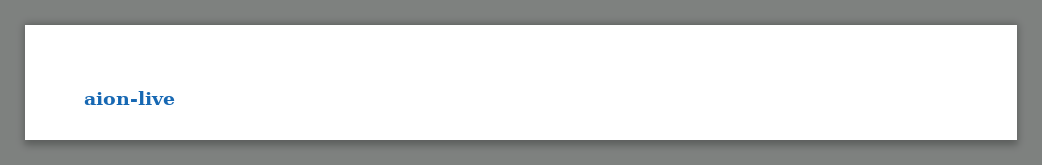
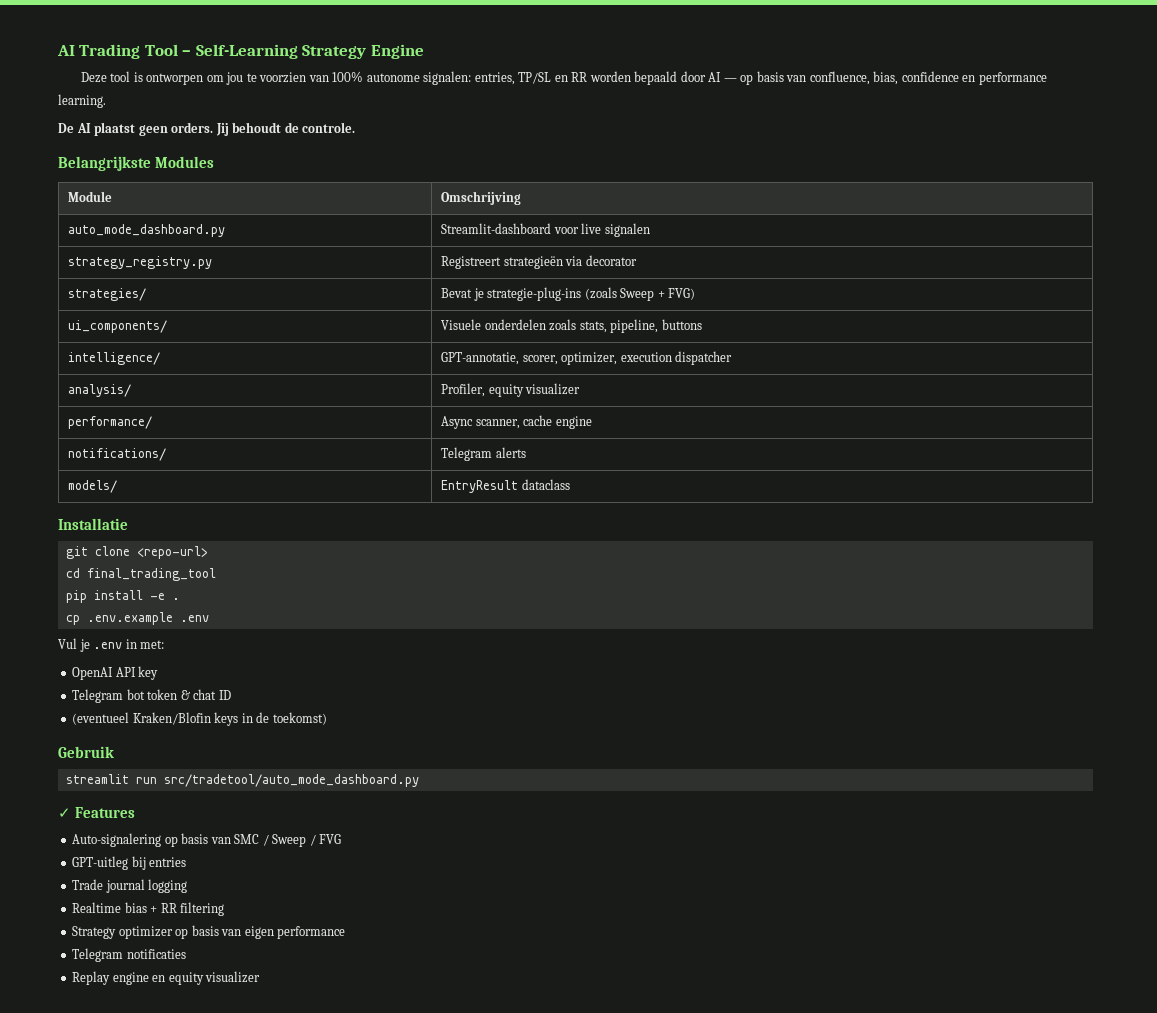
[84,91,175,105] aion-live -> [57,44,424,59] [80,71,1047,85] [58,94,106,108] [58,122,356,136] [58,156,215,171] [68,191,113,202] [441,191,522,205] [68,224,226,237] [441,223,650,237] [68,256,213,269] [441,255,637,269] [68,288,147,301] [441,287,696,301] [68,320,168,333] [441,319,702,333] [68,352,161,365] [441,351,733,365] [68,384,132,397] [441,383,581,397] [68,416,153,429] [441,415,592,429] [68,448,167,461] [441,447,526,461] [68,480,118,493] [441,479,570,493] [58,518,128,530] [65,546,208,559] [65,568,216,581] [65,590,180,603] [65,612,209,625] [58,638,165,652] [72,666,159,680] [72,689,231,703] [72,712,327,726] [58,746,114,758] [65,774,419,787] [58,807,136,818] [72,833,342,847] [72,856,187,870] [72,879,188,893] [72,902,225,916] [72,925,346,939] [72,948,186,962] [72,971,261,985] AI Trading Tool – Self-Learning Strategy Engine // Deze tool is ontworpen om jou te voorzien van 100% autonome signalen: entries, TP/SL en RR worden bepaald door AI — op basis van confluence, bias, confidence en performance learning. // De AI plaatst geen orders. Jij behoudt de controle. // Belangrijkste Modules // Module | Omschrijving // auto_mode_dashboard.py | Streamlit-dashboard voor live signalen // strategy_registry.py | Registreert strategieën via decorator // strategies/ | Bevat je strategie-plug-ins (zoals Sweep + FVG) // ui_components/ | Visuele onderdelen zoals stats, pipeline, buttons // intelligence/ | GPT-annotatie, scorer, optimizer, execution dispatcher // analysis/ | Profiler, equity visualizer // performance/ | Async scanner, cache engine // notifications/ | Telegram alerts // models/ | EntryResult dataclass // Installatie // git clone <repo-url> // cd final_trading_tool // pip install -e . // cp .env.example .env // Vul je .env in met: // OpenAI API key // Telegram bot token & chat ID // (eventueel Kraken/Blofin keys in de toekomst) // Gebruik // streamlit run src/tradetool/auto_mode_dashboard.py // ✓ Features // Auto-signalering op basis van SMC / Sweep / FVG // GPT-uitleg bij entries // Trade journal logging // Realtime bias + RR filtering // Strategy optimizer op basis van eigen performance // Telegram notificaties // Replay engine en equity visualizer

